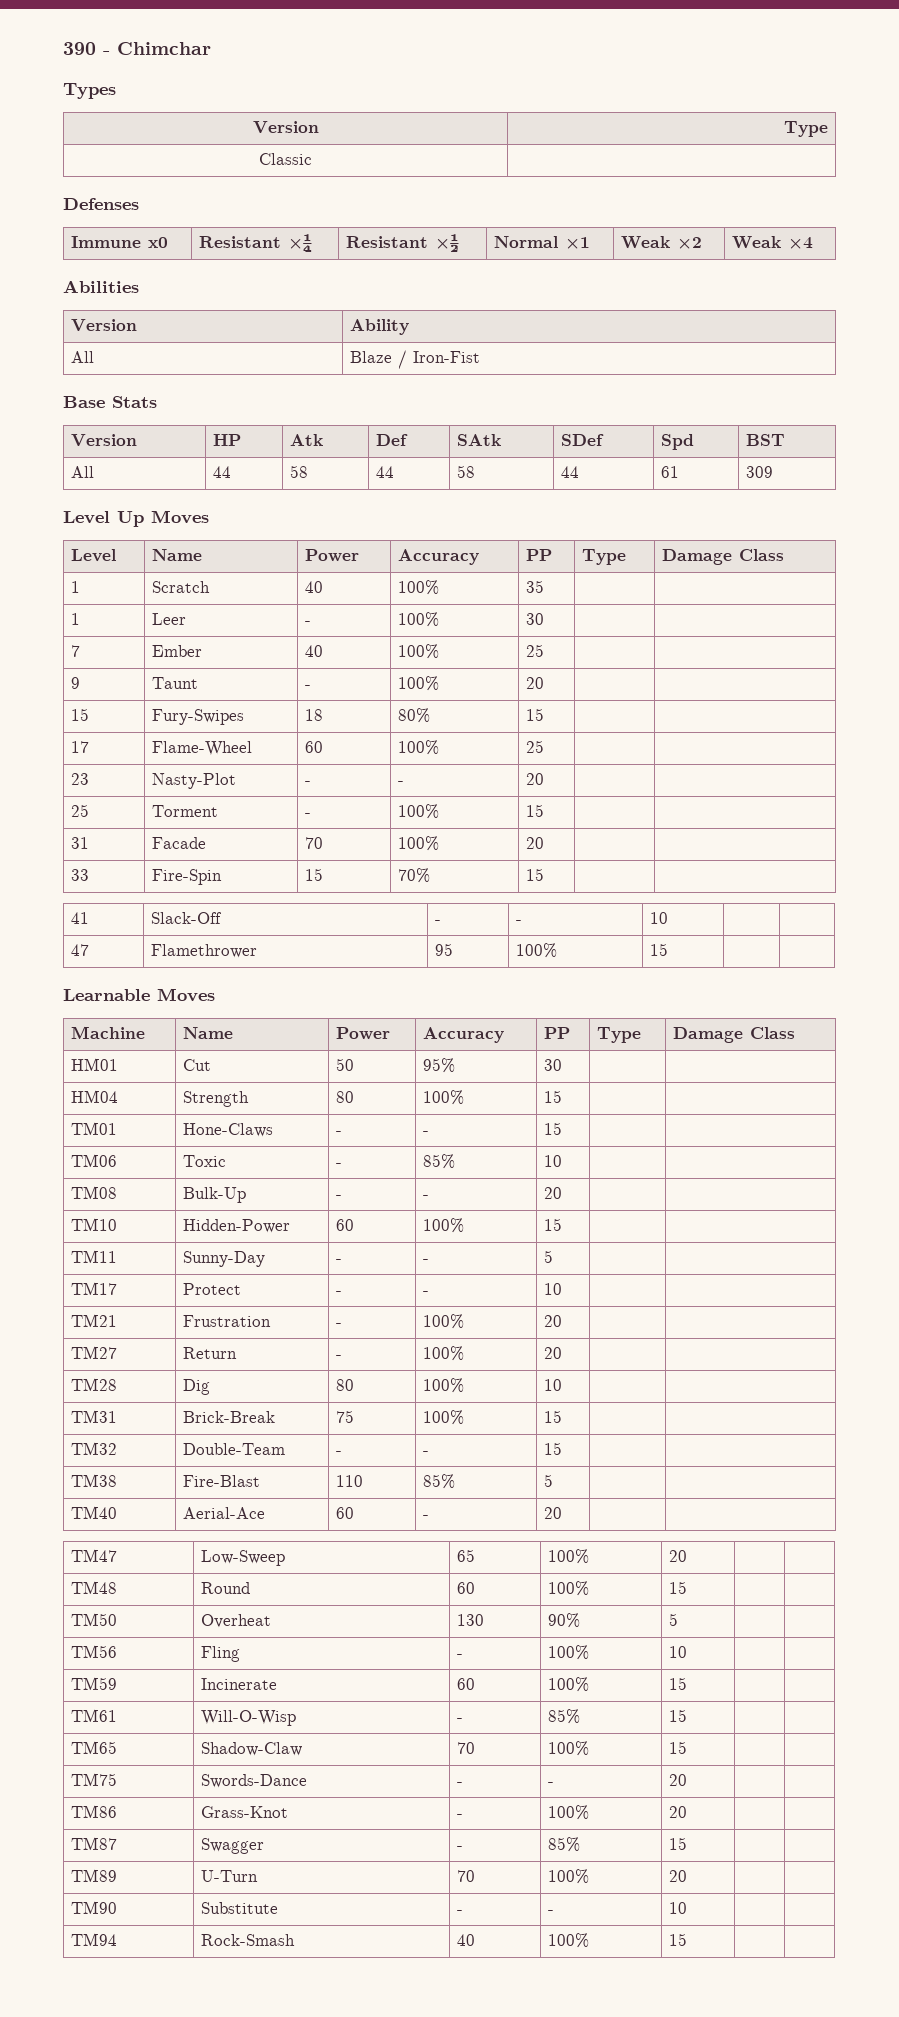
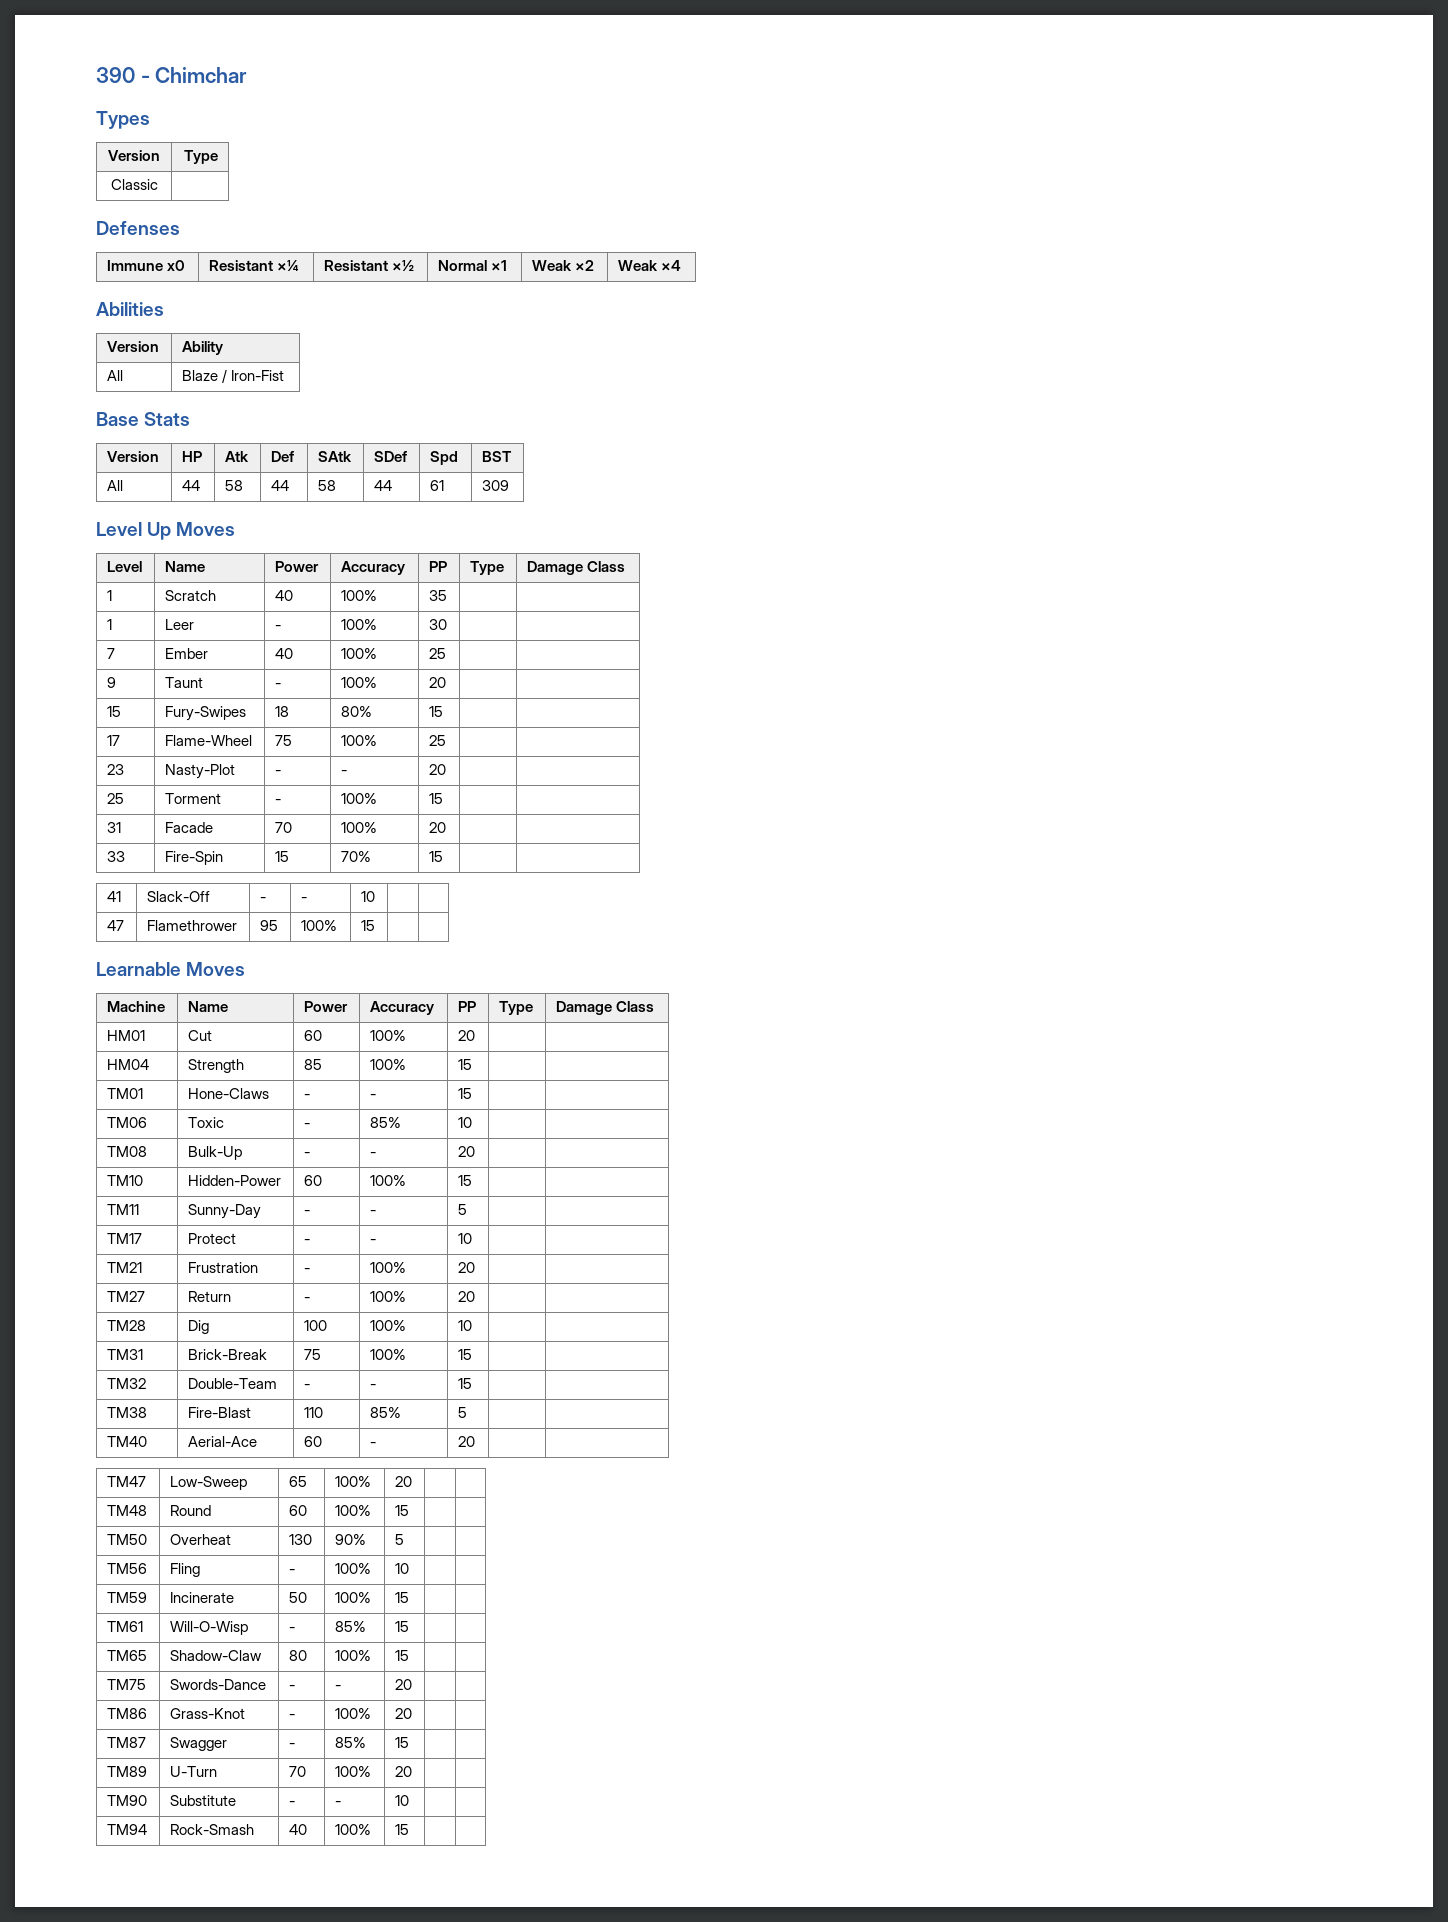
[305,741,324,753] 60 -> [275,735,293,746] 75
[336,1058,355,1071] [423,1058,456,1073] [544,1059,563,1071] 50 | 95% | 30 -> [304,1030,323,1041] [370,1030,407,1041] [458,1030,476,1041] 60 | 100% | 20
[336,1091,355,1103] 80 -> [304,1059,323,1070] 85
[336,1379,355,1391] 80 -> [304,1320,328,1331] 100
[457,1678,476,1690] 60 -> [289,1592,308,1603] 50
[457,1742,476,1754] 70 -> [289,1650,308,1661] 80

